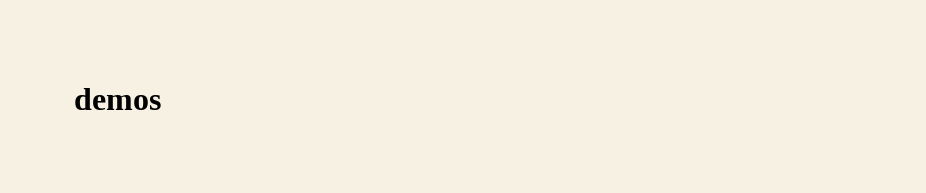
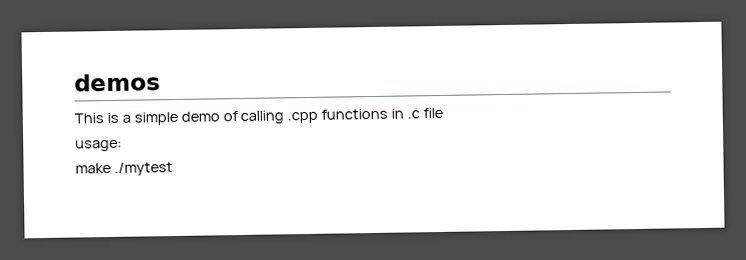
(161, 99) none -> [74,107,444,126] [75,139,122,152] [75,162,173,176] // This is a simple demo of calling .cpp functions in .c file // usage: // make ./mytest

